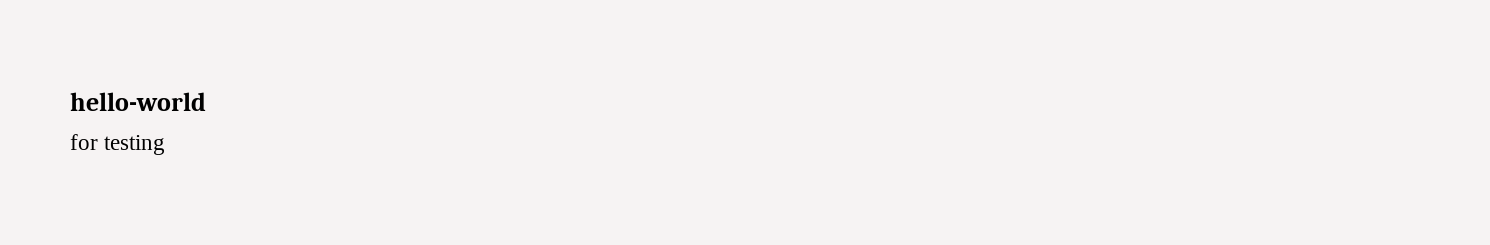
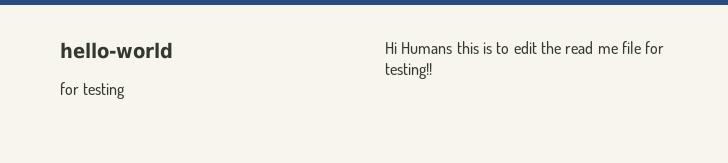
(166, 145) none -> [385,41,665,54] [385,63,432,79] // Hi Humans this is to edit the read me file for testing!!

